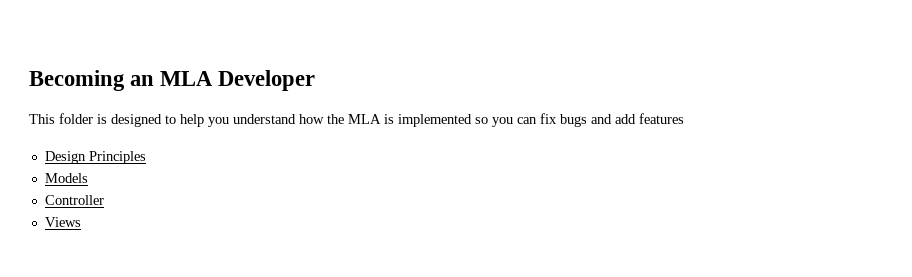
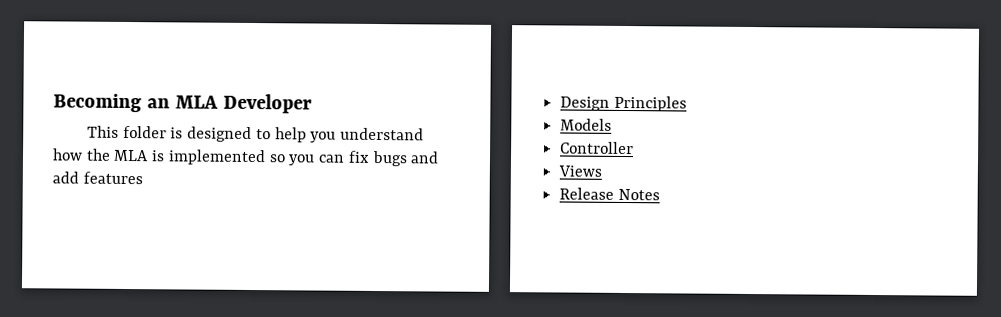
(81, 222) none -> [559,187,660,201] // Release Notes

